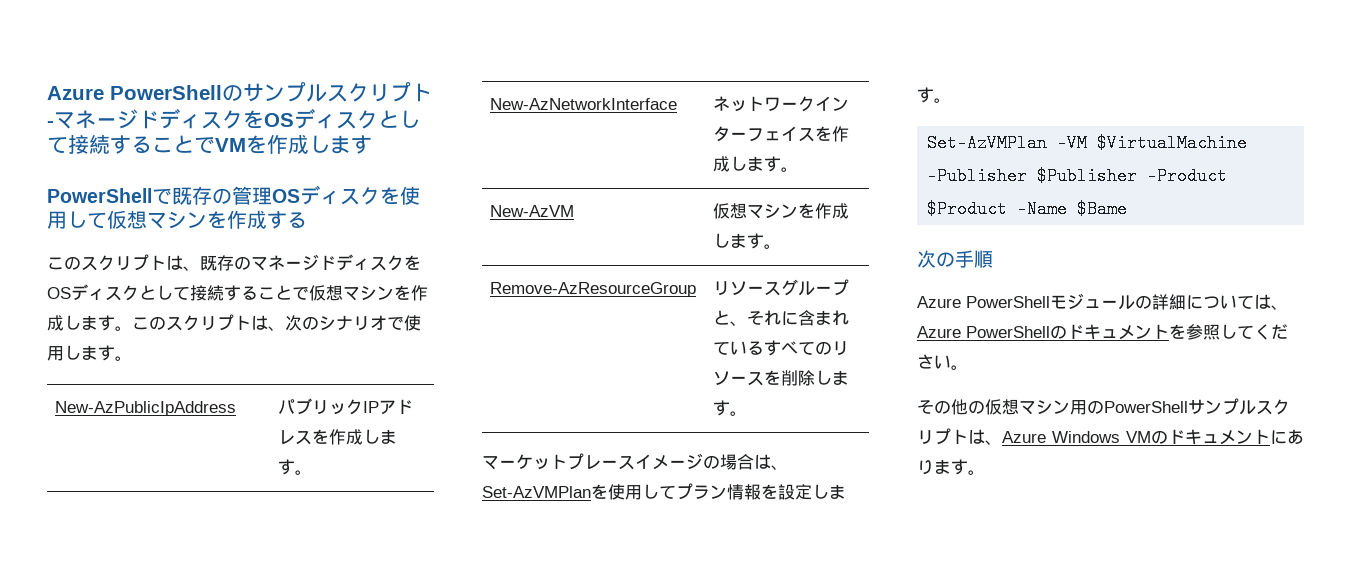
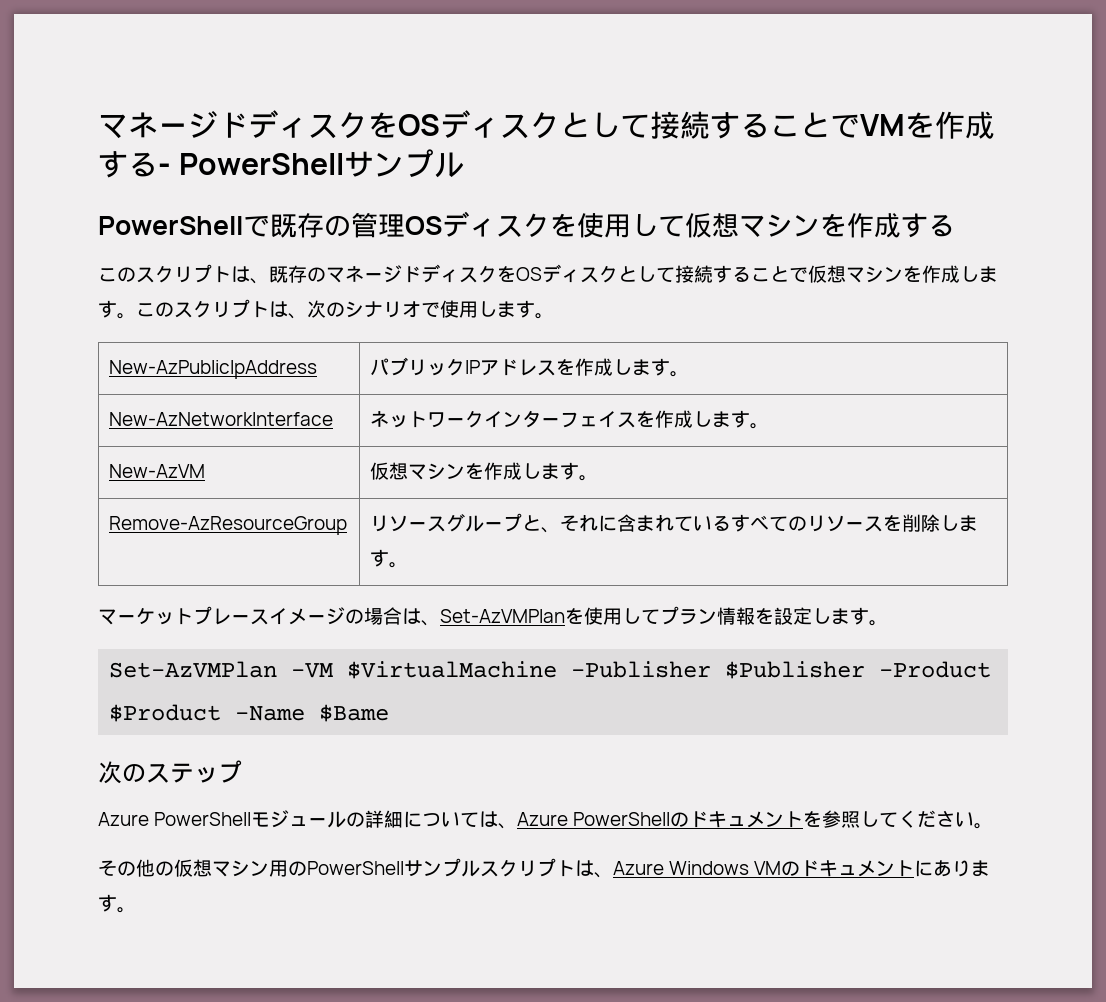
[47,82,432,102] [47,121,54,127] Azure PowerShellのサンプルスクリプト- -> (98, 126) none
[309,135,372,154] します -> [98,149,465,178] する- PowerShellサンプル
[955,250,993,268] 手順 -> [146,760,242,783] ステップ

